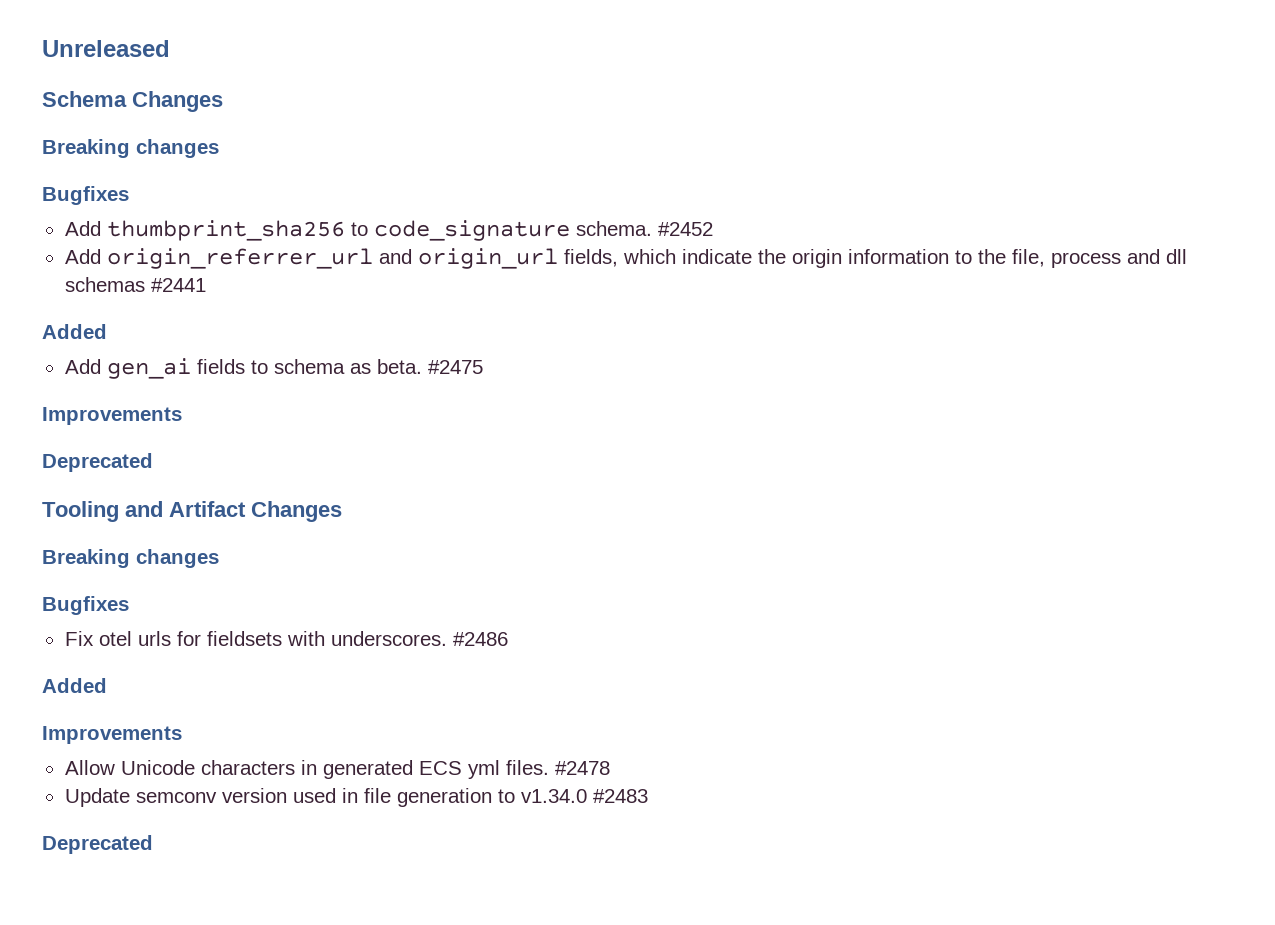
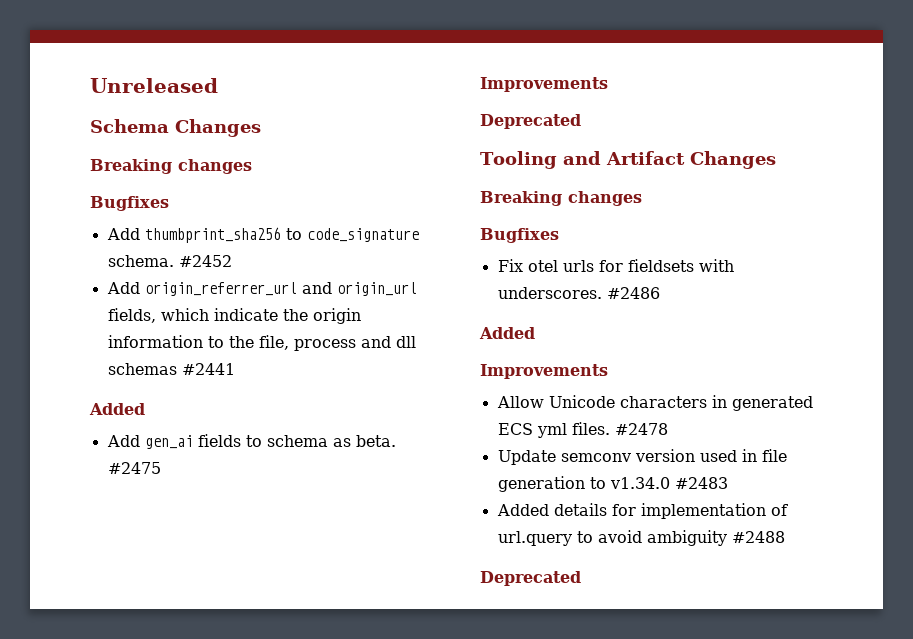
(648, 796) none -> [496,503,788,519] [497,530,785,546] // Added details for implementation of url.query to avoid ambiguity #2488

